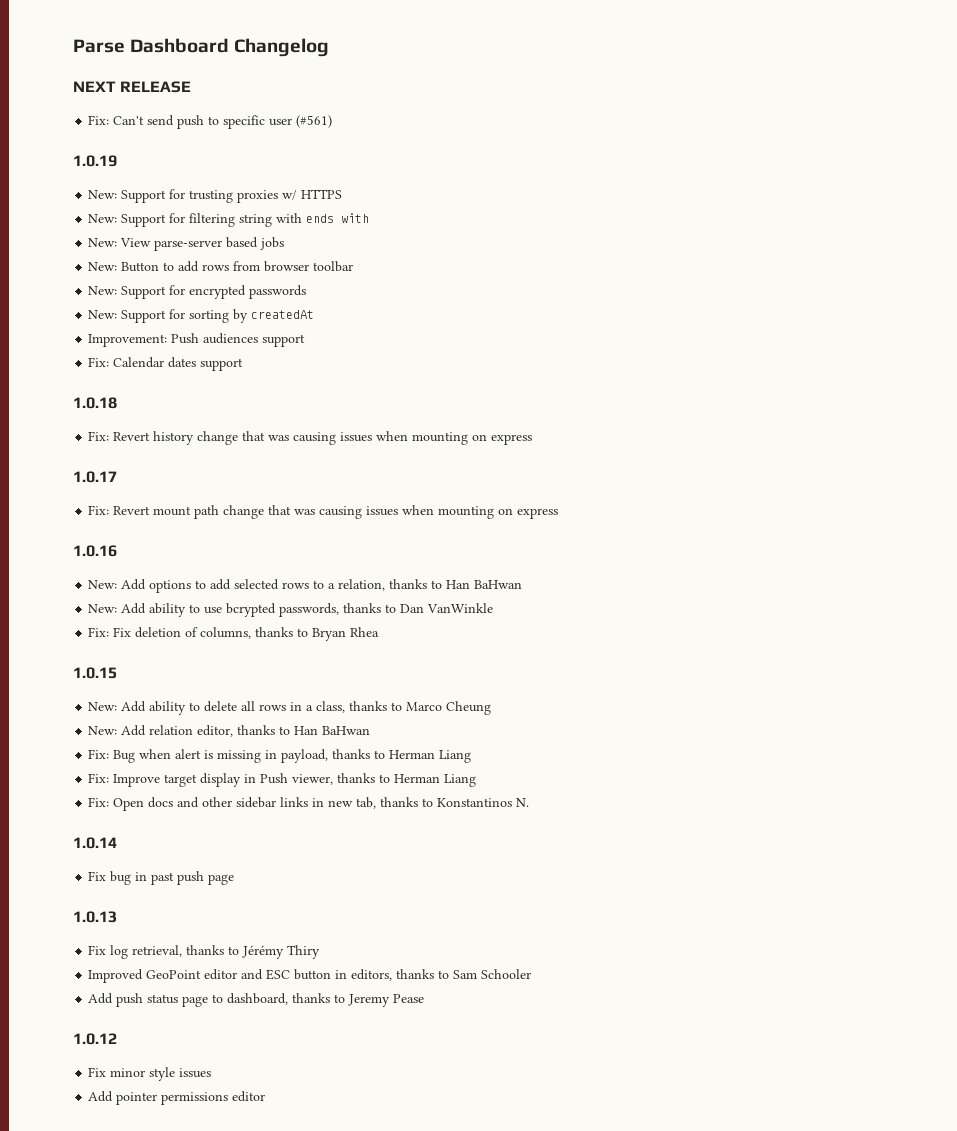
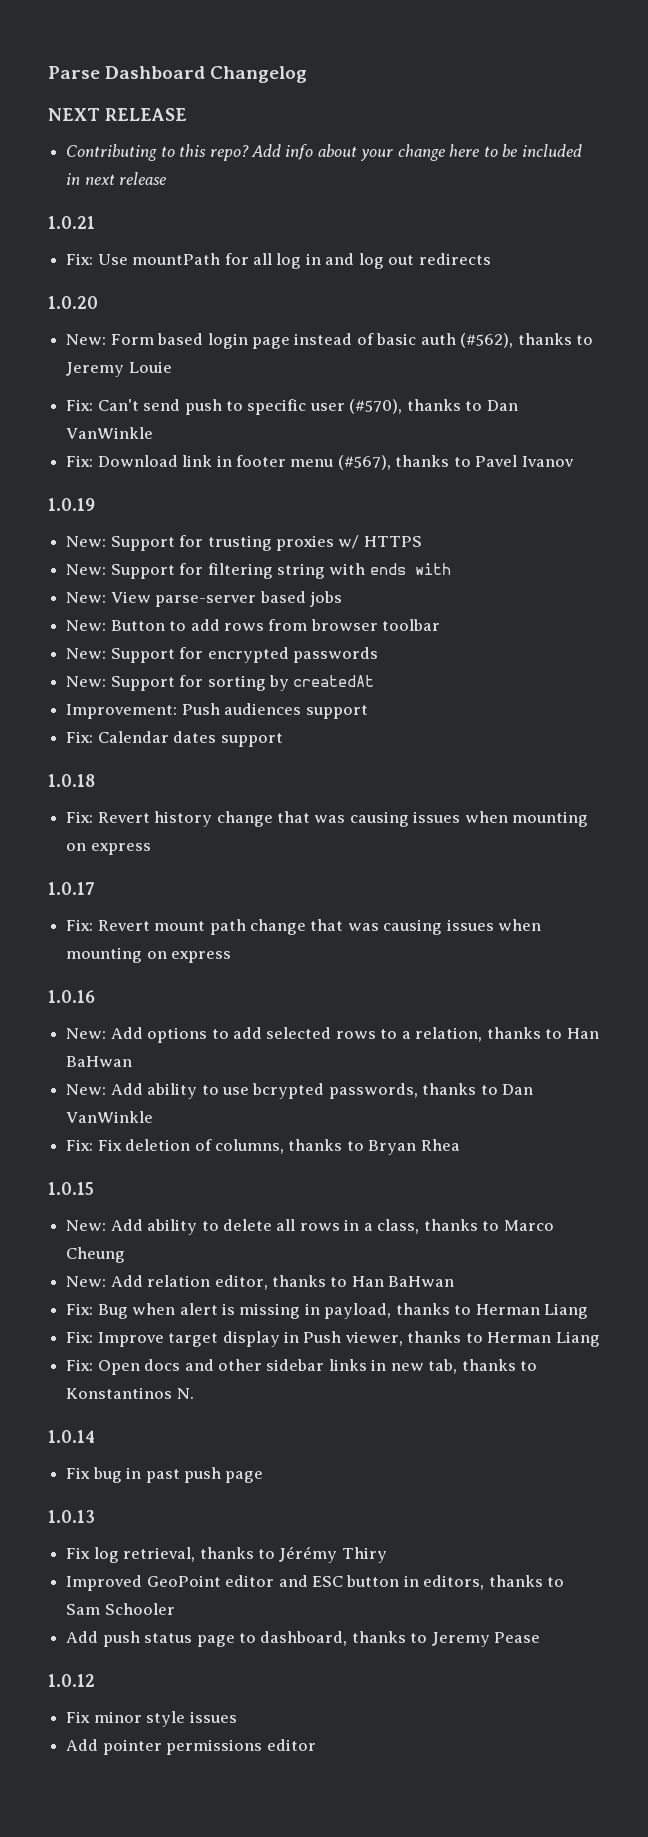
(192, 87) none -> [66,144,582,161] [66,172,168,185] [48,216,95,229] [66,253,491,269] [48,296,98,309] [66,333,594,349] [66,361,172,377] // Contributing to this repo? Add info about your change here to be included in next release // 1.0.21 // Fix: Use mountPath for all log in and log out redirects // 1.0.20 // New: Form based login page instead of basic auth (#562), thanks to Jeremy Louie
[296,115,333,128] (#561) -> [349,399,518,414] [66,427,154,439] [66,455,574,470] (#570), thanks to Dan VanWinkle // Fix: Download link in footer menu (#567), thanks to Pavel Ivanov

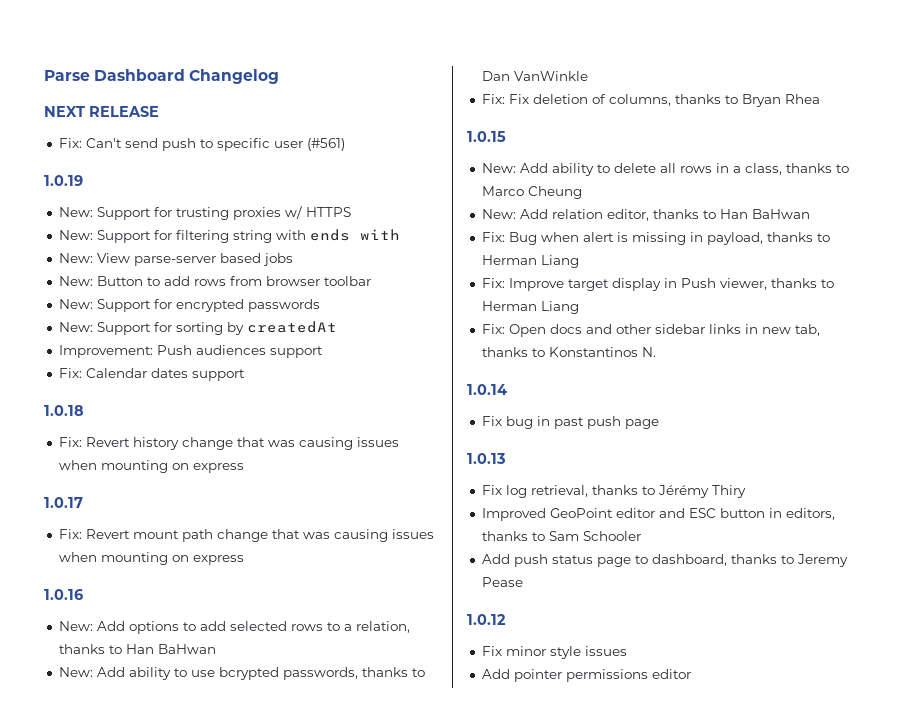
[66,144,582,161] [66,172,168,185] [48,216,95,229] [66,253,491,269] [48,296,98,309] [66,333,594,349] [66,361,172,377] // Contributing to this repo? Add info about your change here to be included in next release // 1.0.21 // Fix: Use mountPath for all log in and log out redirects // 1.0.20 // New: Form based login page instead of basic auth (#562), thanks to Jeremy Louie -> (159, 111) none
[349,399,518,414] [66,427,154,439] [66,455,574,470] (#570), thanks to Dan VanWinkle // Fix: Download link in footer menu (#567), thanks to Pavel Ivanov -> [306,138,345,151] (#561)

